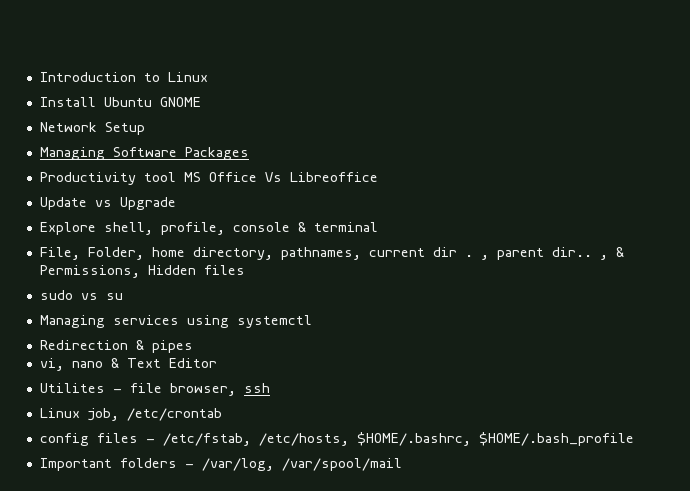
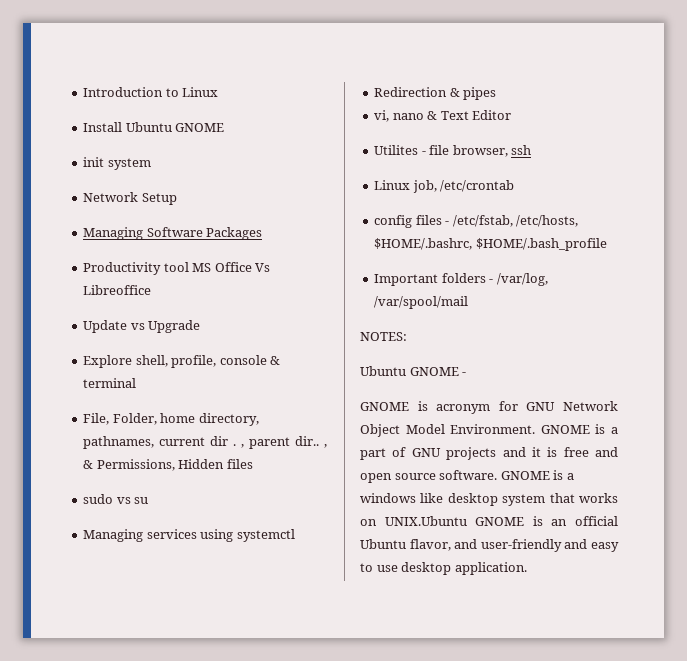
(201, 102) none -> [83,157,151,170] // init system
(402, 464) none -> [360,332,407,341] [360,366,467,376] [360,401,618,414] [360,424,618,437] [360,447,618,460] [360,470,574,483] [360,493,618,506] [360,516,618,526] [360,539,619,552] [360,562,527,575] // NOTES: // Ubuntu GNOME - // GNOME is acronym for GNU Network Object Model Environment. GNOME is a part of GNU projects and it is free and open source software. GNOME is a windows like desktop system that works on UNIX.Ubuntu GNOME is an official Ubuntu flavor, and user-friendly and easy to use desktop application.

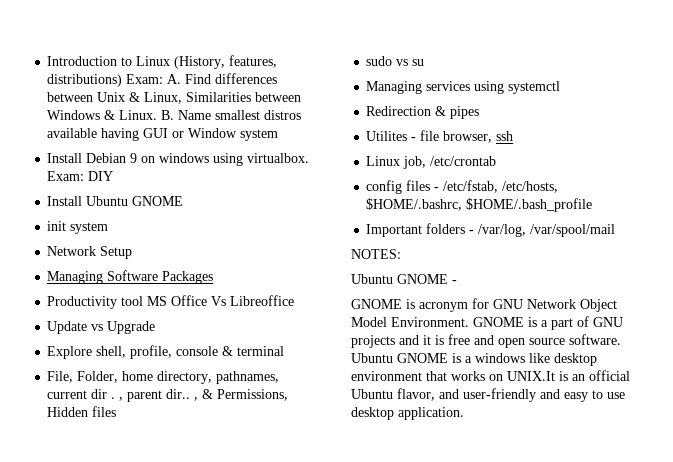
(219, 92) none -> [174,55,278,69] [47,73,278,87] [47,92,302,104] [47,110,302,120] [47,128,279,141] [47,153,310,166] [47,171,114,181] (History, features, distributions) Exam: A. Find differences between Unix & Linux, Similarities between Windows & Linux. B. Name smallest distros available having GUI or Window system // Install Debian 9 on windows using virtualbox. Exam: DIY
[374,110,512,122] // vi, nano & Text Editor -> (480, 112) none
(498, 475) none -> [351,353,393,363] Ubuntu
[502,494,546,506] system -> [351,371,422,381] environment
[384,516,525,526] UNIX.Ubuntu GNOME -> [507,371,555,381] UNIX.It

